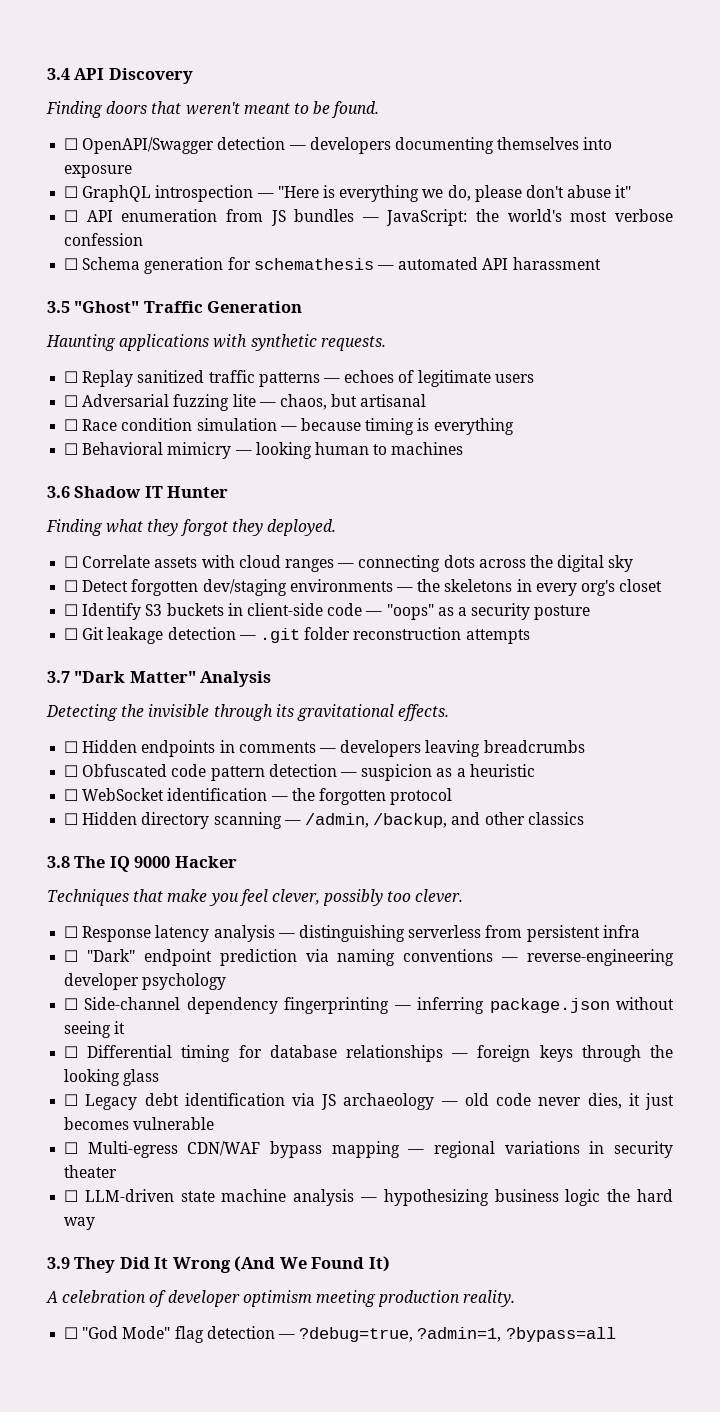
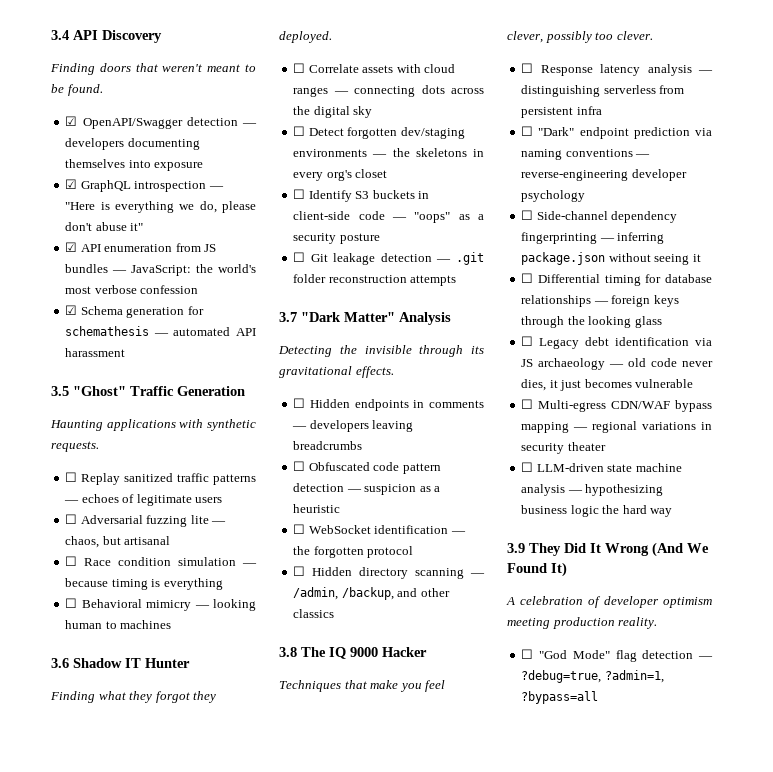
[64,138,79,150] ☐ -> [65,116,78,126] ☑
[64,186,79,198] ☐ -> [65,179,78,189] ☑
[64,210,79,222] ☐ -> [65,242,78,252] ☑
[64,258,79,270] ☐ -> [65,305,78,315] ☑

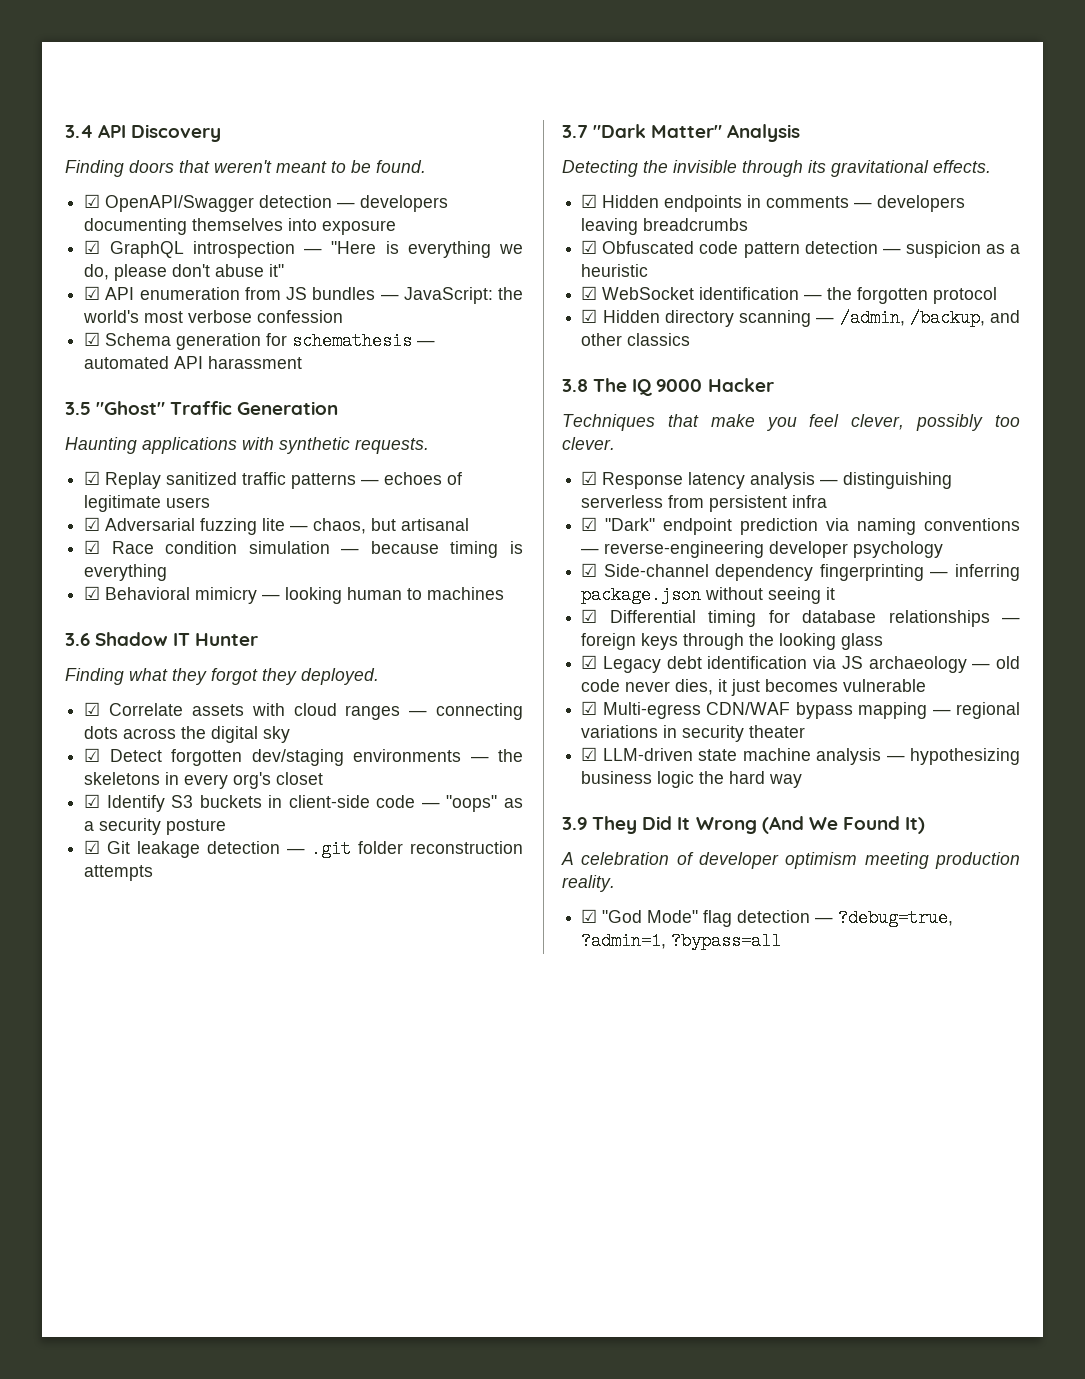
[65,472,78,482] ☐ -> [84,471,101,485] ☑
[65,514,78,524] ☐ -> [84,517,101,531] ☑
[65,556,78,566] ☐ -> [84,540,101,554] ☑
[65,598,78,608] ☐ -> [84,586,101,600] ☑
[293,63,306,73] ☐ -> [84,702,101,716] ☑
[293,126,306,136] ☐ -> [84,748,101,762] ☑
[293,189,306,199] ☐ -> [84,794,101,808] ☑
[293,252,306,262] ☐ -> [84,840,101,854] ☑
[293,398,306,408] ☐ -> [581,194,598,208] ☑
[293,461,306,471] ☐ -> [581,240,598,254] ☑
[293,524,306,534] ☐ -> [581,286,598,300] ☑
[293,566,306,576] ☐ -> [581,309,598,323] ☑
[521,63,534,73] ☐ -> [581,471,598,485] ☑
[521,126,534,136] ☐ -> [581,517,598,531] ☑
[521,210,534,220] ☐ -> [581,563,598,577] ☑
[521,273,534,283] ☐ -> [581,609,598,623] ☑
[521,336,534,346] ☐ -> [581,655,598,669] ☑
[521,399,534,409] ☐ -> [581,701,598,715] ☑
[521,462,534,472] ☐ -> [581,747,598,761] ☑
[521,649,534,659] ☐ -> [581,909,598,923] ☑

